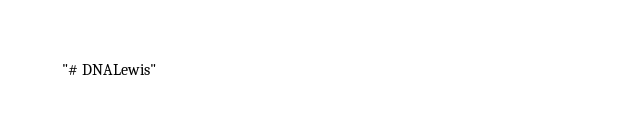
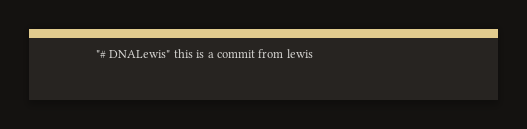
(157, 69) none -> [173,49,313,58] this is a commit from lewis

